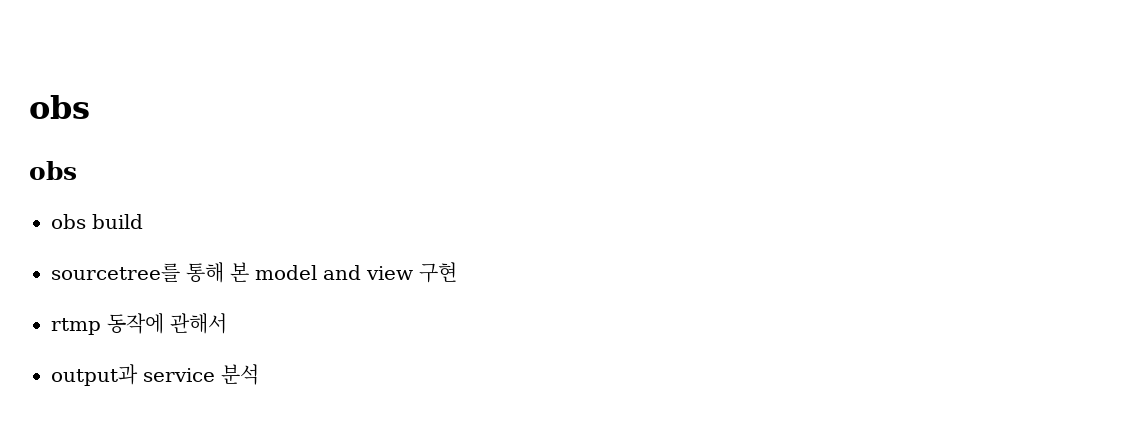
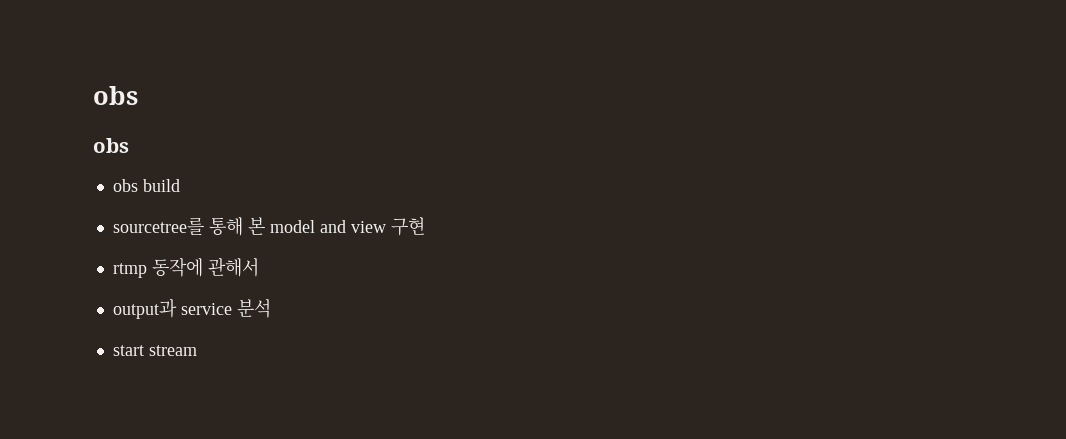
(259, 374) none -> [112,345,197,356] // start stream

